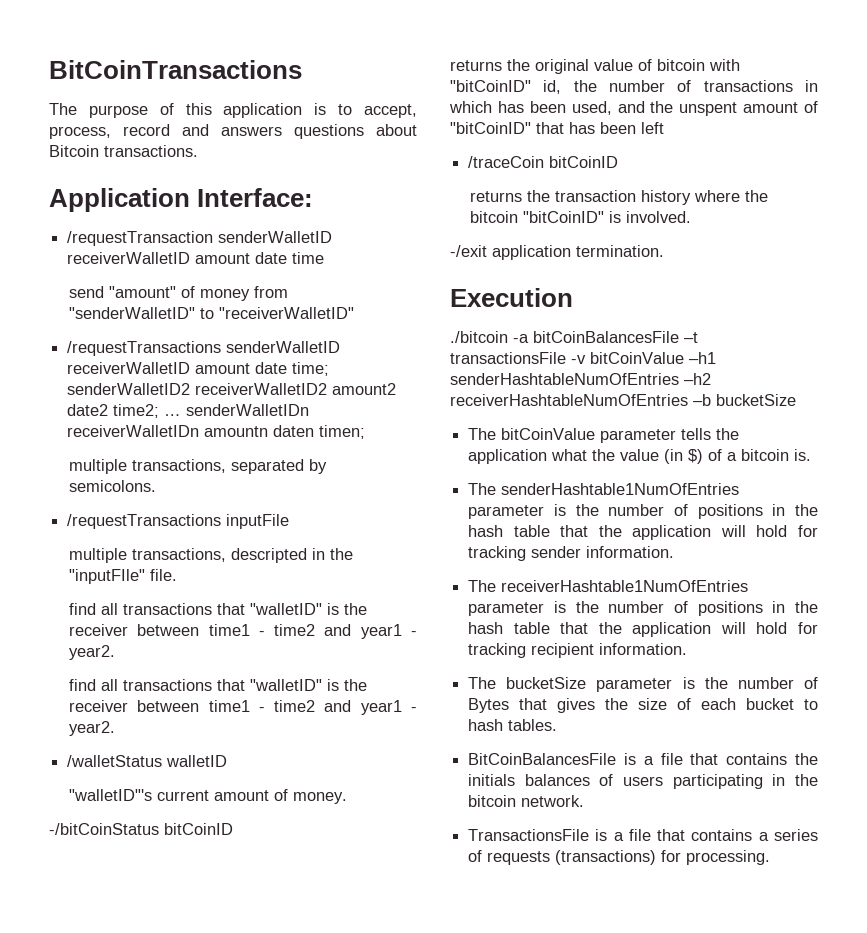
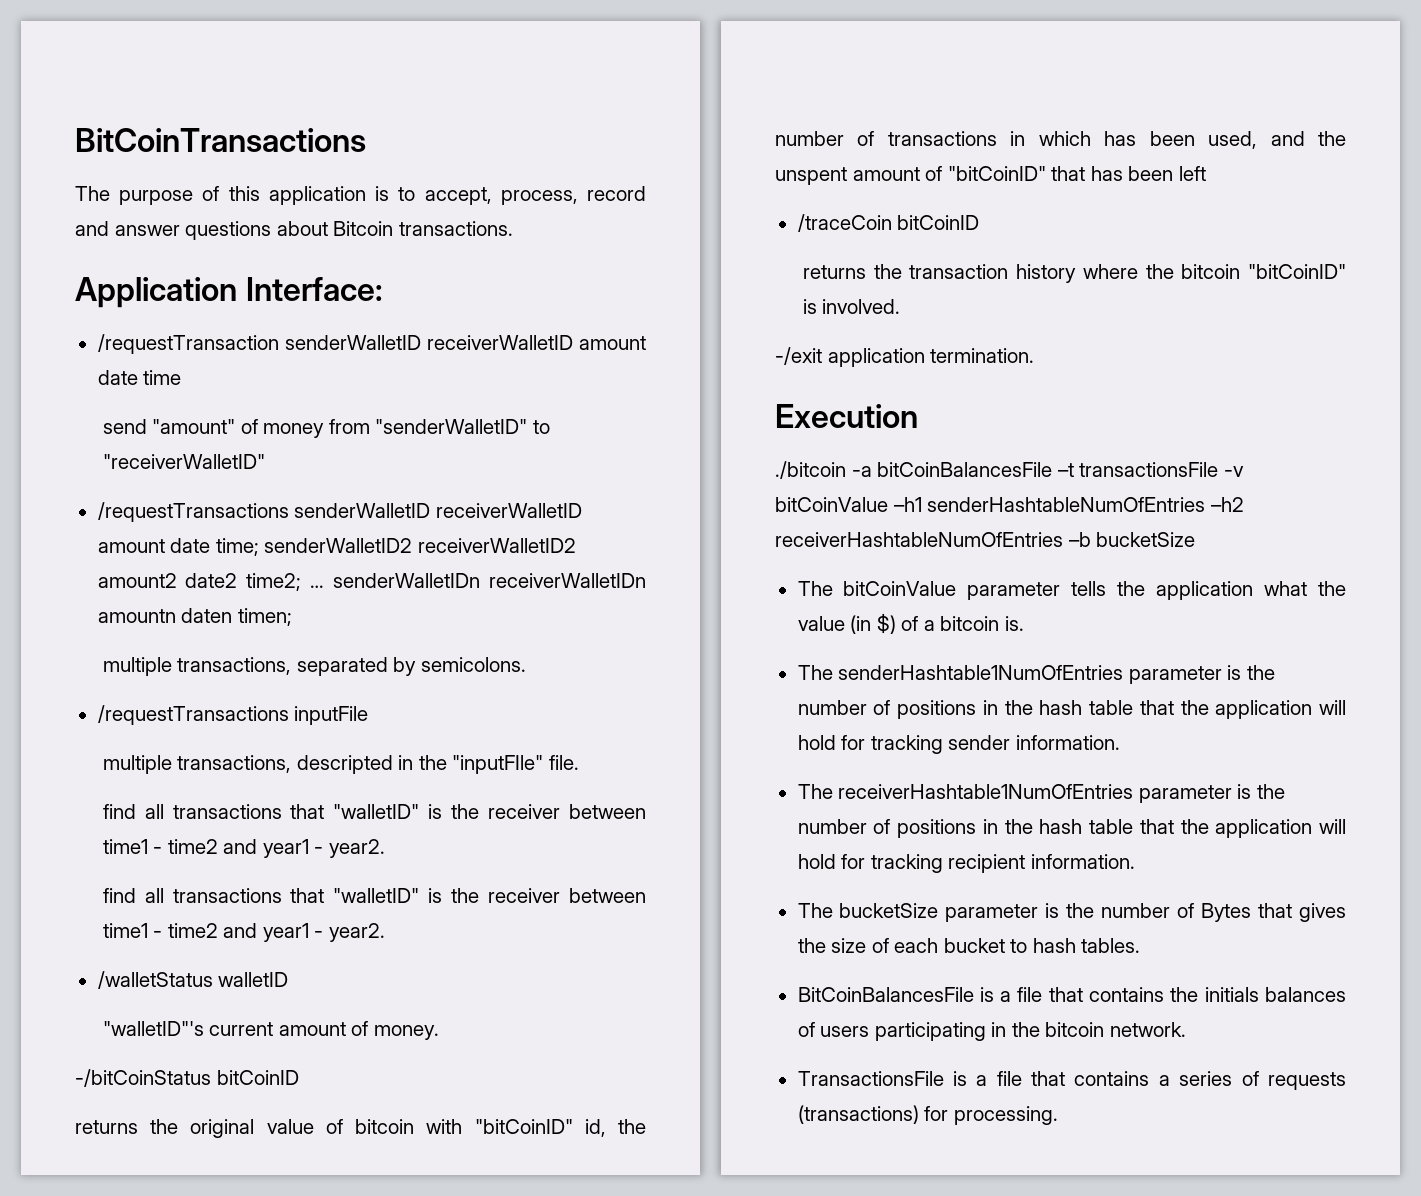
[221,126,282,136] answers -> [114,225,180,236] answer

